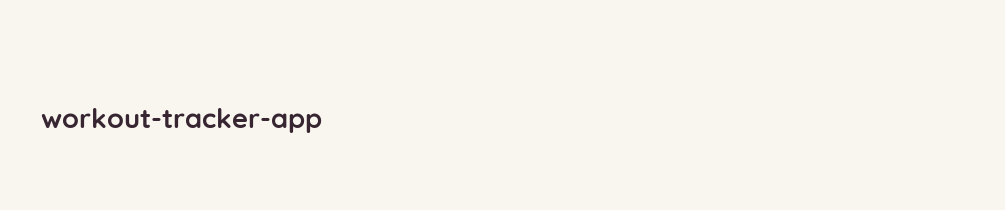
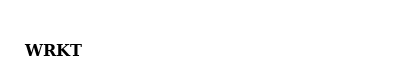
[41,108,322,133] workout-tracker-app -> [24,44,82,56] WRKT

